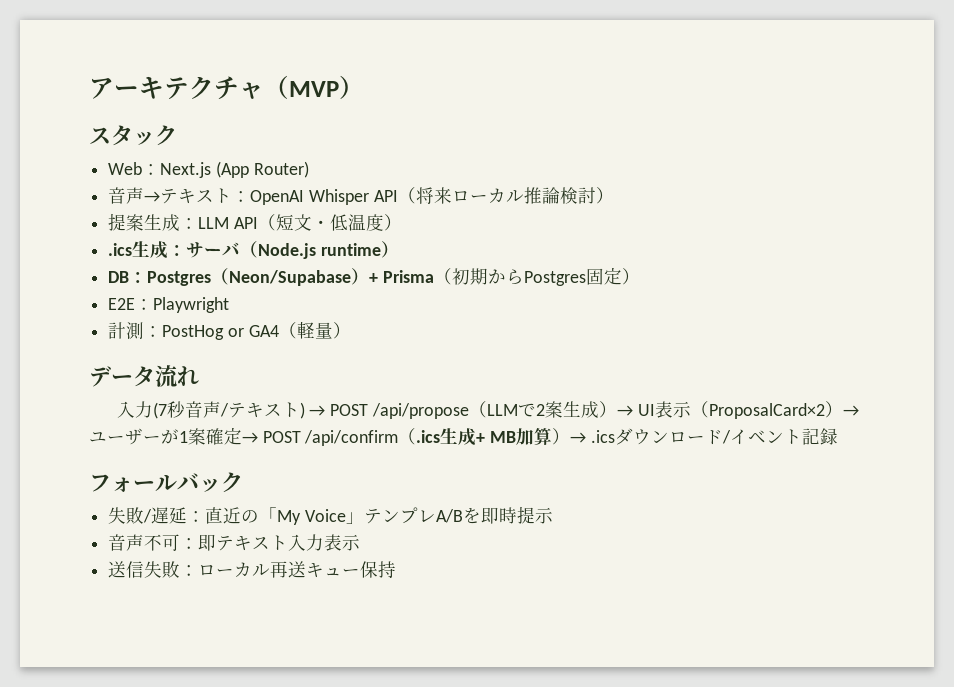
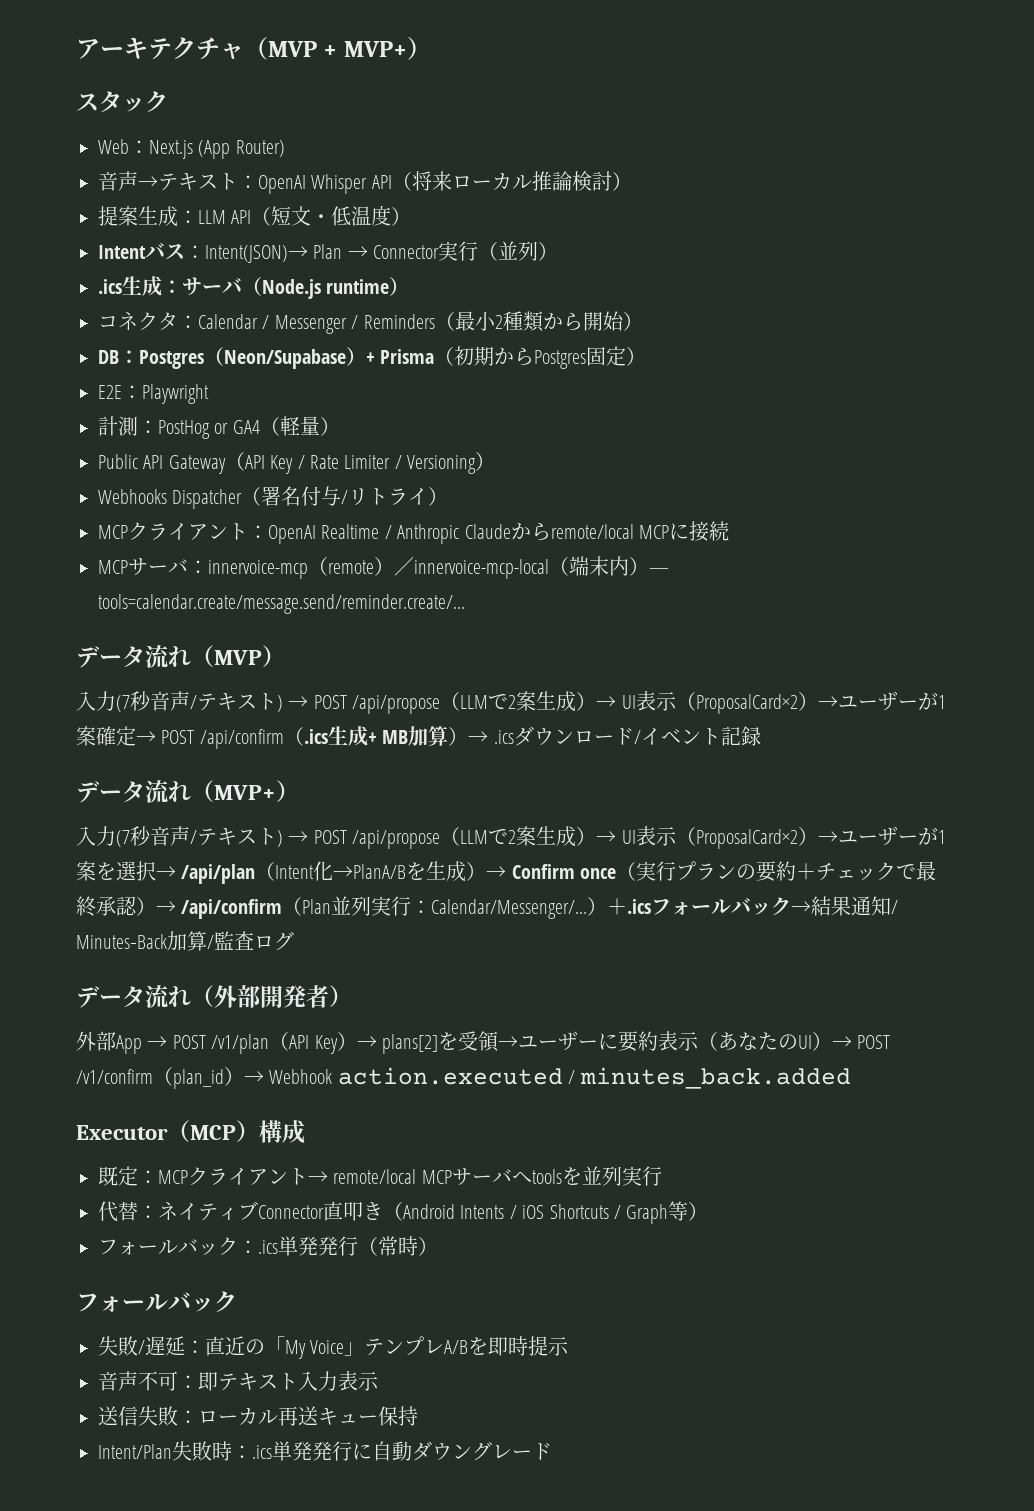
(339, 89) none -> [323,41,407,57] + MVP+
(402, 222) none -> [98,241,559,263] // Intentバス：Intent(JSON)→ Plan → Connector実行（並列）
(399, 249) none -> [98,311,643,334] // コネクタ：Calendar / Messenger / Reminders（最小2種類から開始）
[89,365,199,387] // データ流れ -> [98,452,496,474] [98,486,449,509] [98,521,729,544] [98,556,669,579] [98,594,465,614] [76,645,285,668] // Public API Gateway（API Key / Rate Limiter / Versioning） // Webhooks Dispatcher（署名付与/リトライ） // MCPクライアント：OpenAI Realtime / Anthropic Claudeからremote/local MCPに接続 // MCPサーバ：innervoice-mcp（remote）／innervoice-mcp-local（端末内）— tools=calendar.create/message.send/reminder.create/... // データ流れ（MVP）
(838, 436) none -> [76,780,299,803] [76,826,946,849] [76,861,937,884] [76,896,899,919] [76,931,294,951] [76,985,352,1008] [76,1031,891,1054] [76,1067,851,1089] [76,1120,305,1144] [98,1166,662,1186] [98,1201,709,1224] [98,1236,438,1256] // データ流れ（MVP+） // 入力(7秒音声/テキスト) → POST /api/propose（LLMで2案生成）→ UI表示（ProposalCard×2）→ユーザーが1案を選択→ /api/plan（Intent化→PlanA/Bを生成）→ Confirm once（実行プランの要約＋チェックで最終承認）→ /api/confirm（Plan並列実行：Calendar/Messenger/...）＋.icsフォールバック→結果通知/ Minutes‑Back加算/監査ログ // データ流れ（外部開発者） // 外部App → POST /v1/plan（API Key）→ plans[2]を受領→ユーザーに要約表示（あなたのUI）→ POST /v1/confirm（plan_id）→ Webhook action.executed / minutes_back.added // Executor（MCP）構成 // 既定：MCPクライアント→ remote/local MCPサーバへtoolsを並列実行 // 代替：ネイティブConnector直叩き（Android Intents / iOS Shortcuts / Graph等） // フォールバック：.ics単発発行（常時）
(397, 569) none -> [98,1441,552,1461] // Intent/Plan失敗時：.ics単発発行に自動ダウングレード

